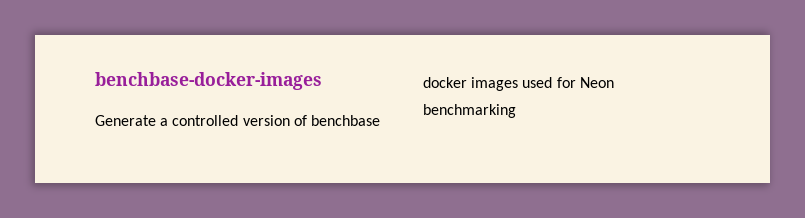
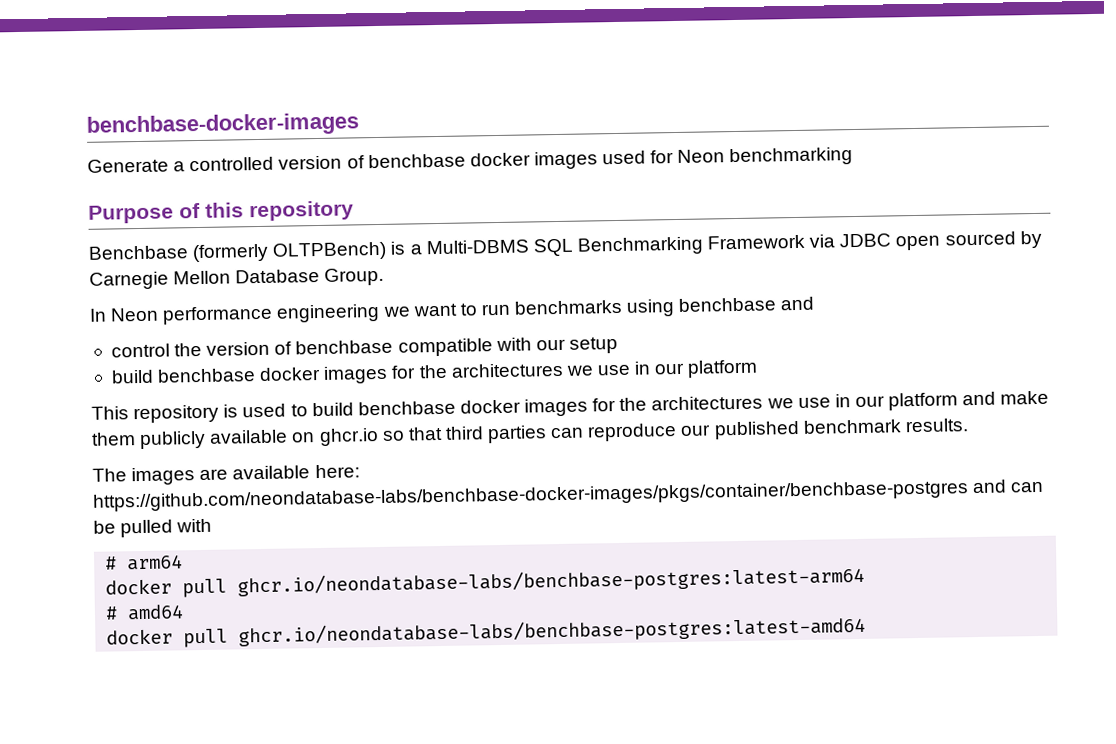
(516, 111) none -> [88,200,354,224] [88,230,1042,263] [89,267,385,290] [89,296,815,325] [110,336,618,358] [110,359,759,384] [91,390,1050,424] [91,418,969,450] [92,464,360,486] [92,479,1045,512] [93,518,213,538] [105,554,184,571] [105,565,866,598] [105,604,185,621] [106,615,867,648] // Purpose of this repository // Benchbase (formerly OLTPBench) is a Multi-DBMS SQL Benchmarking Framework via JDBC open sourced by Carnegie Mellon Database Group. // In Neon performance engineering we want to run benchmarks using benchbase and // control the version of benchbase compatible with our setup // build benchbase docker images for the architectures we use in our platform // This repository is used to build benchbase docker images for the architectures we use in our platform and make them publicly available on ghcr.io so that third parties can reproduce our published benchmark results. // The images are available here: https://github.com/neondatabase-labs/benchbase-docker-images/pkgs/container/benchbase-postgres and can be pulled with // # arm64 // docker pull ghcr.io/neondatabase-labs/benchbase-postgres:latest-arm64 // # amd64 // docker pull ghcr.io/neondatabase-labs/benchbase-postgres:latest-amd64

